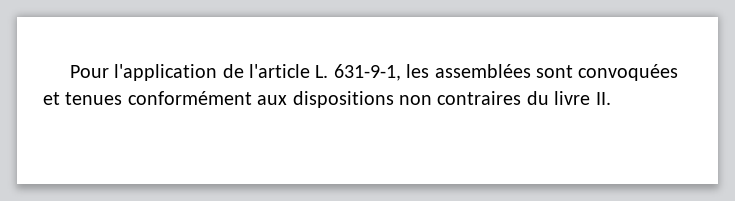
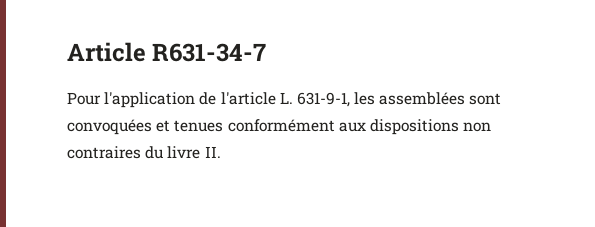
(69, 71) none -> [67,42,267,62] Article R631-34-7 //

